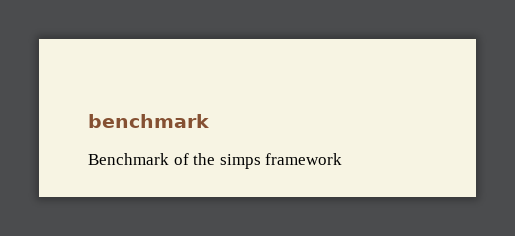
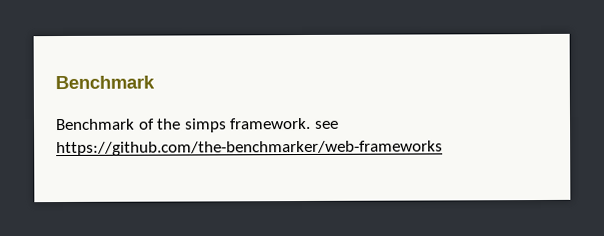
[88,114,209,128] benchmark -> [55,75,155,90] Benchmark
[265,153,343,165] framework -> [230,117,339,130] [56,140,443,157] framework. see https://github.com/the-benchmarker/web-frameworks

